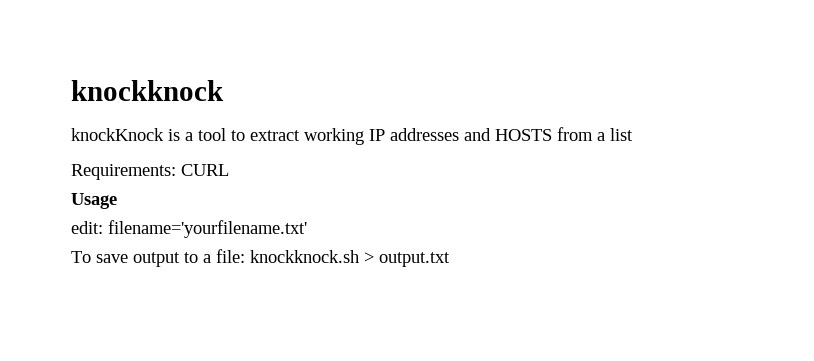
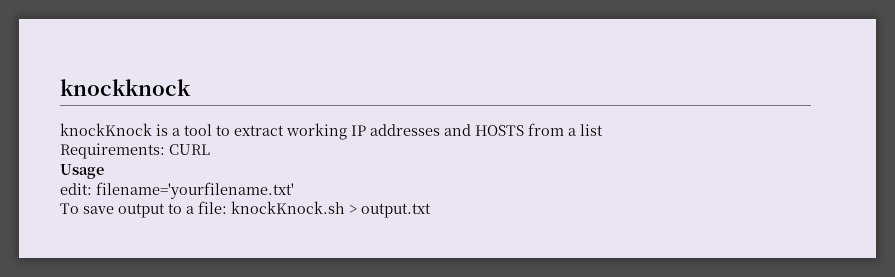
[250,250,359,263] knockknock.sh -> [231,201,345,214] knockKnock.sh

